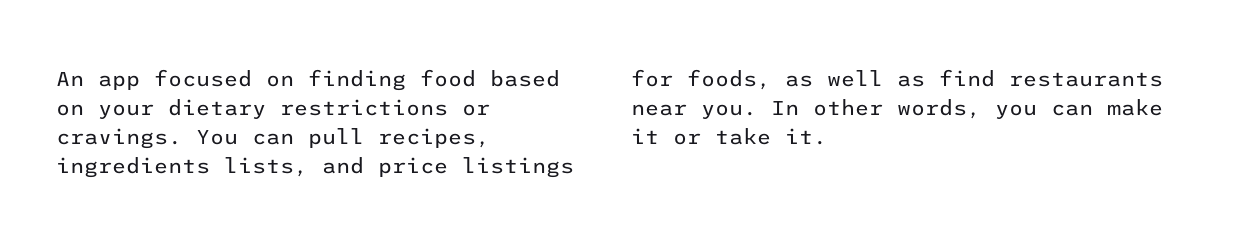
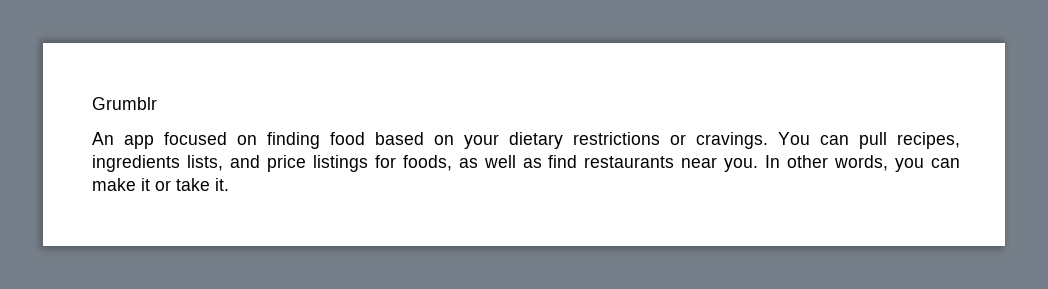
(56, 79) none -> [92,97,157,110] Grumblr //

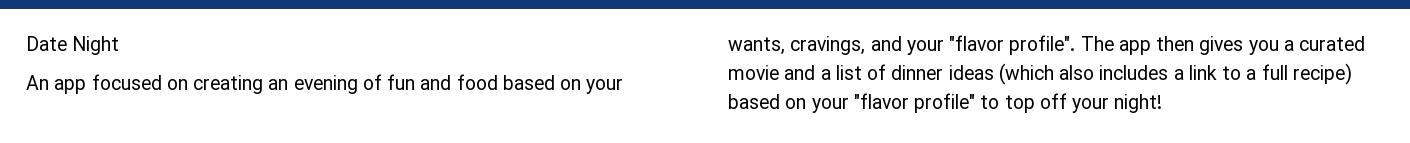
[92,97,157,110] Grumblr -> [26,36,120,55] Date Night
[267,132,960,149] [92,155,961,172] [92,178,229,191] finding food based on your dietary restrictions or cravings. You can pull recipes, ingredients lists, and price listings for foods, as well as find restaurants near you. In other words, you can make it or take it. -> [193,74,624,94] [728,35,1366,55] [728,63,1352,85] [728,93,1163,113] creating an evening of fun and food based on your wants, cravings, and your "flavor profile". The app then gives you a curated movie and a list of dinner ideas (which also includes a link to a full recipe) based on your "flavor profile" to top off your night!

